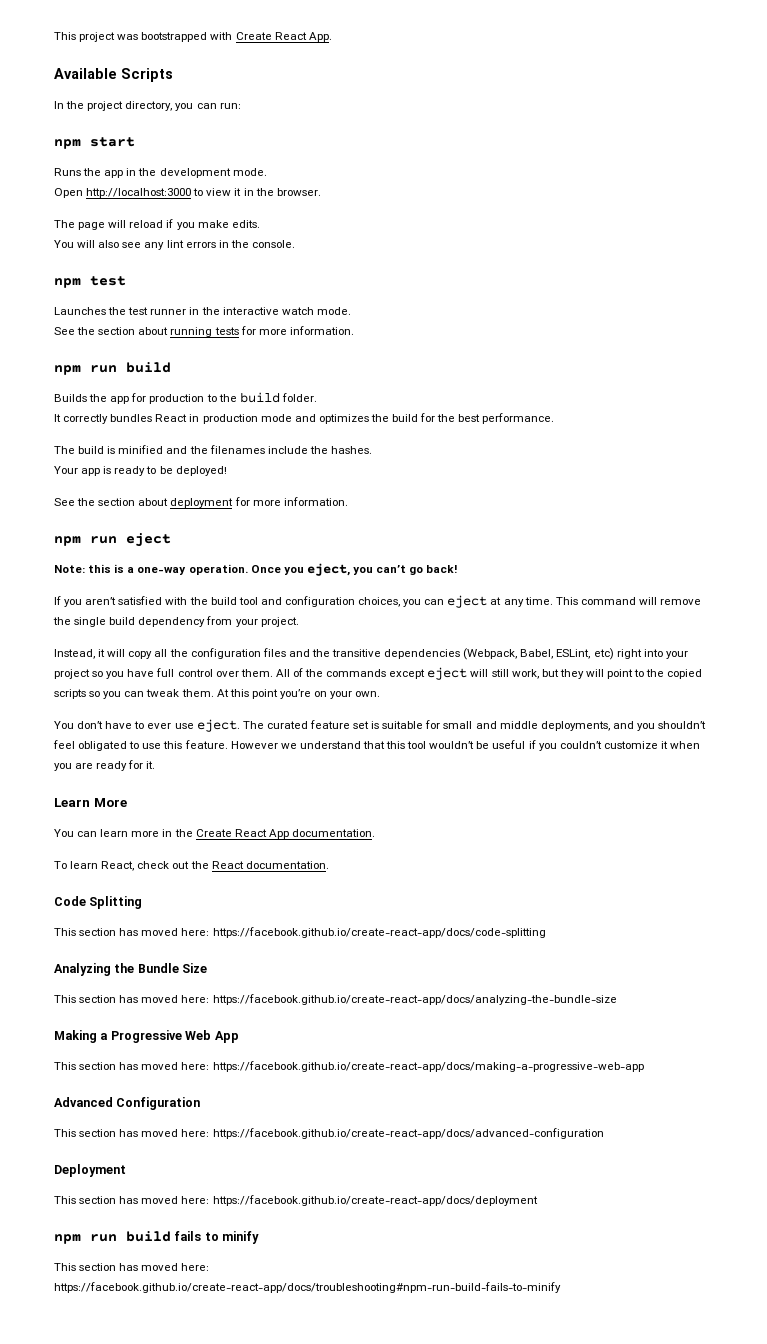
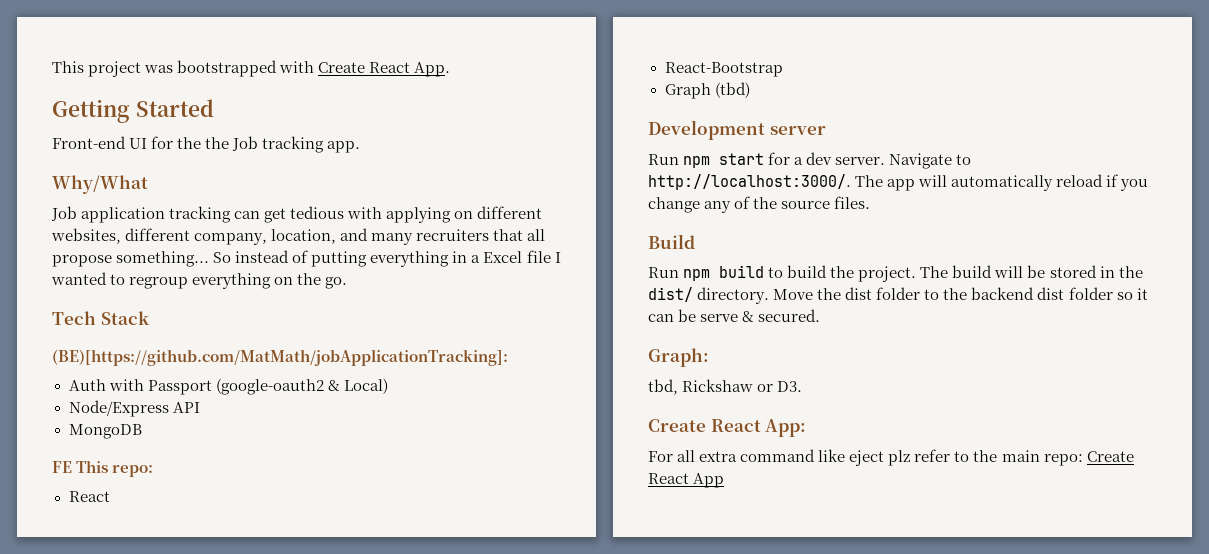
[54,68,173,82] [54,101,241,111] [54,137,135,149] [54,168,267,178] [54,188,321,198] [54,219,260,230] [54,240,295,250] [54,276,126,288] [54,307,351,315] [54,326,354,337] [54,362,171,375] [54,392,317,404] [54,413,555,424] [54,445,372,454] [54,466,227,476] [54,497,348,508] [54,533,171,547] [54,563,459,576] [54,595,702,608] [53,616,299,627] [54,648,688,660] [54,667,703,680] [54,689,381,699] [54,719,707,732] [53,740,701,751] [54,760,156,771] [54,798,127,807] [54,829,375,839] [54,861,329,871] [54,896,143,909] [54,927,546,938] [54,963,208,976] [54,994,617,1005] [54,1030,239,1043] [54,1061,644,1072] [54,1097,201,1110] [54,1128,604,1139] [54,1164,126,1177] [54,1195,538,1206] [54,1231,260,1244] [54,1263,210,1271] [54,1282,561,1293] Available Scripts // In the project directory, you can run: // npm start // Runs the app in the development mode. // Open http://localhost:3000 to view it in the browser. // The page will reload if you make edits. // You will also see any lint errors in the console. // npm test // Launches the test runner in the interactive watch mode. // See the section about running tests for more information. // npm run build // Builds the app for production to the build folder. // It correctly bundles React in production mode and optimizes the build for the best performance. // The build is minified and the filenames include the hashes. // Your app is ready to be deployed! // See the section about deployment for more information. // npm run eject // Note: this is a one-way operation. Once you eject, you can’t go back! // If you aren’t satisfied with the build tool and configuration choices, you can eject at any time. This command will remove the single build dependency from your project. // Instead, it will copy all the configuration files and the transitive dependencies (Webpack, Babel, ESLint, etc) right into your project so you have full control over them. All of the commands except eject will still work, but they will point to the copied scripts so you can tweak them. At this point you’re on your own. // You don’t have to ever use eject. The curated feature set is suitable for small and middle deployments, and you shouldn’t feel obligated to use this feature. However we understand that this tool wouldn’t be useful if you couldn’t customize it when you are ready for it. // Learn More // You can learn more in the Create React App documentation. // To learn React, check out the React documentation. // Code Splitting // This section has moved here: https://facebook.github.io/create-react-app/docs/code-splitting // Analyzing the Bundle Size // This section has moved here: https://facebook.github.io/create-react-app/docs/analyzing-the-bundle-size // Making a Progressive Web App // This section has moved here: https://facebook.github.io/create-react-app/docs/making-a-progressive-web-app // Advanced Configuration // This section has moved here: https://facebook.github.io/create-react-app/docs/advanced-configuration // Deployment // This section has moved here: https://facebook.github.io/create-react-app/docs/deployment // npm run build fails to minify // This section has moved here: https://facebook.github.io/create-react-app/docs/troubleshooting#npm-run-build-fails-to-minify -> [52,99,214,123] [52,136,361,153] [52,175,148,194] [51,206,543,223] [51,228,546,245] [52,250,561,267] [51,272,348,289] [52,311,149,325] [52,349,508,366] [68,378,388,395] [68,400,200,417] [68,424,142,439] [52,460,154,477] [68,491,110,502] [664,62,783,77] [664,82,750,99] [648,120,826,140] [648,152,972,169] [648,174,1149,191] [648,196,871,213] [648,234,695,249] [648,265,1143,282] [648,287,1148,304] [648,309,821,322] [648,348,709,367] [648,379,803,395] [648,419,807,437] [648,449,1134,466] [648,473,725,488] Getting Started // Front-end UI for the the Job tracking app. // Why/What // Job application tracking can get tedious with applying on different websites, different company, location, and many recruiters that all propose something... So instead of putting everything in a Excel file I wanted to regroup everything on the go. // Tech Stack // (BE)[https://github.com/MatMath/jobApplicationTracking]: // Auth with Passport (google-oauth2 & Local) // Node/Express API // MongoDB // FE This repo: // React // React-Bootstrap // Graph (tbd) // Development server // Run npm start for a dev server. Navigate to http://localhost:3000/. The app will automatically reload if you change any of the source files. // Build // Run npm build to build the project. The build will be stored in the dist/ directory. Move the dist folder to the backend dist folder so it can be serve & secured. // Graph: // tbd, Rickshaw or D3. // Create React App: // For all extra command like eject plz refer to the main repo: Create React App

